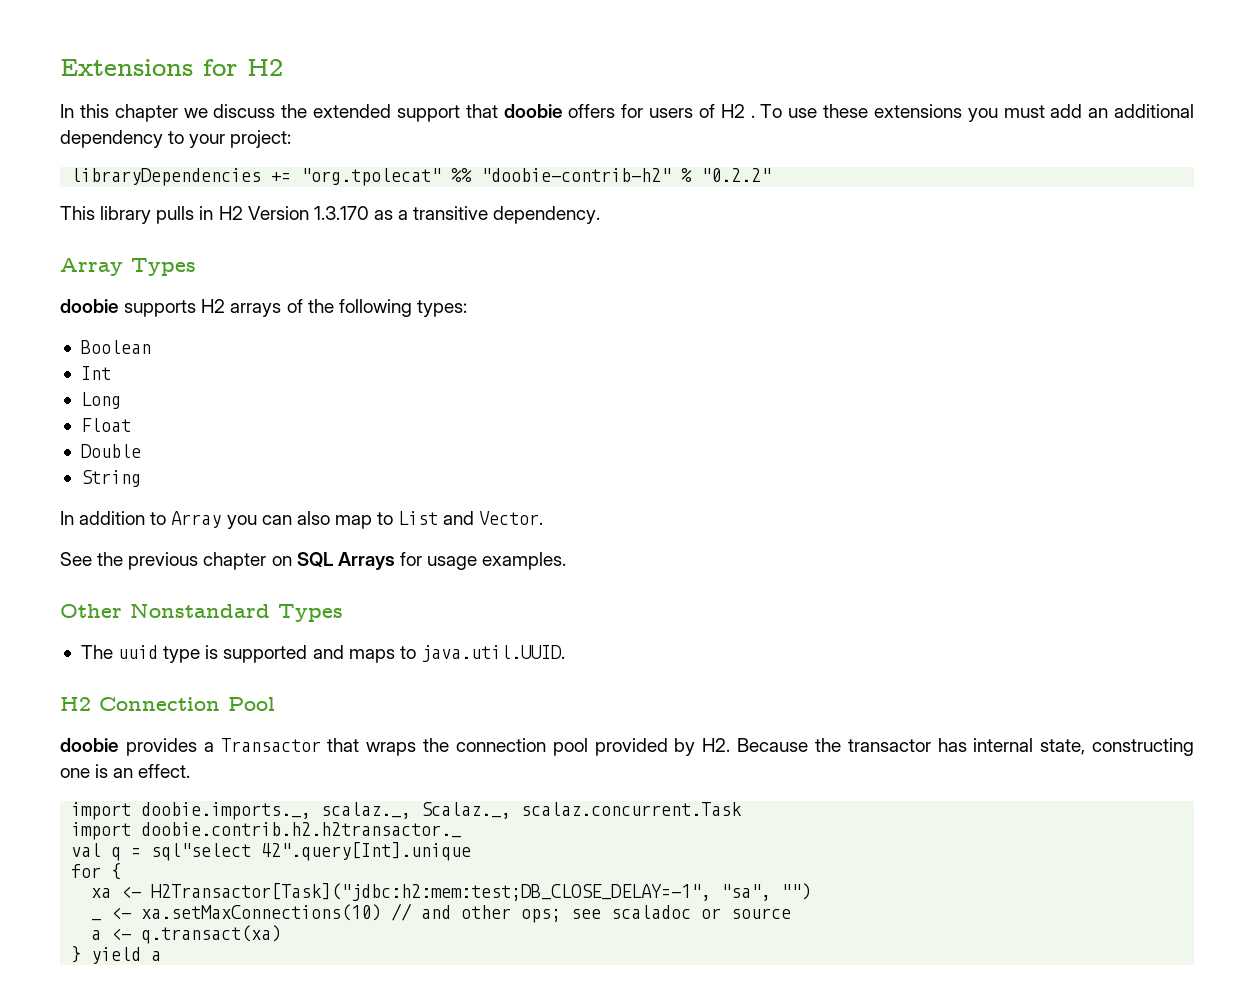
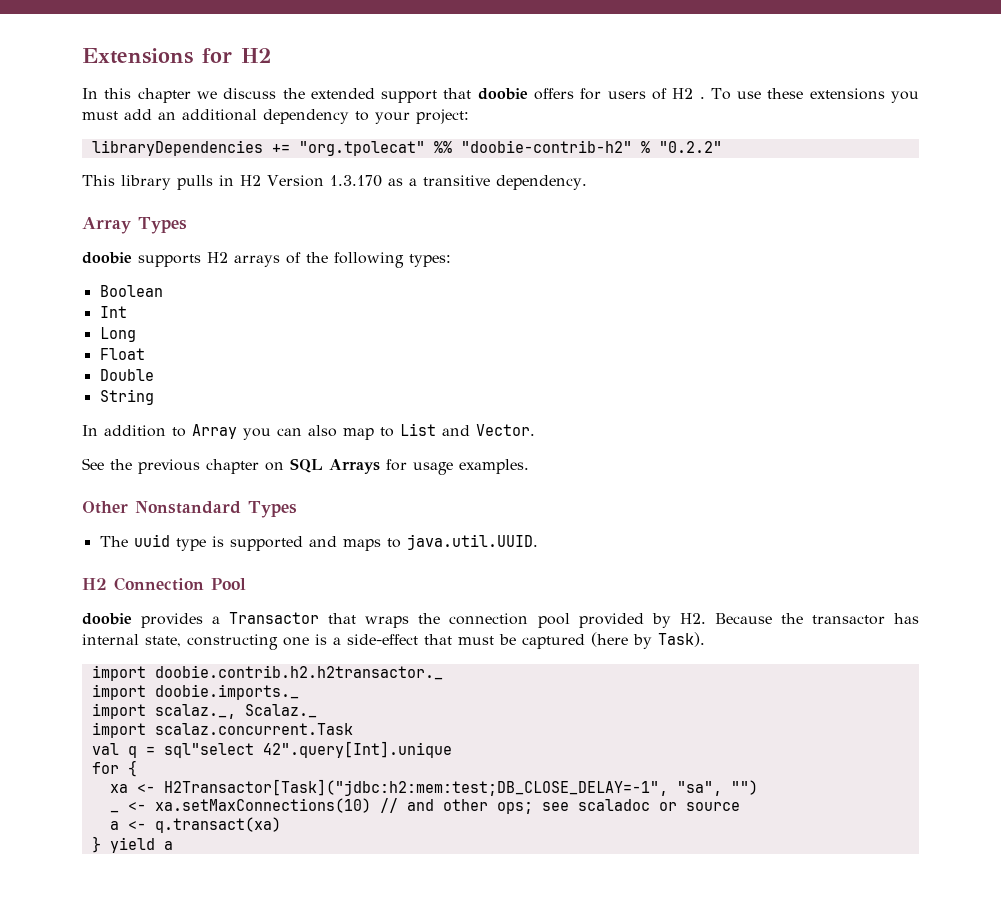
[113,764,191,778] [71,802,743,820] [71,822,462,840] an effect. // import doobie.imports._, scalaz._, Scalaz._, scalaz.concurrent.Task // import doobie.contrib.h2.h2transactor._ -> [333,632,705,649] [91,665,443,681] [91,684,299,700] [91,703,317,719] [91,722,353,738] a side-effect that must be captured (here by Task). // import doobie.contrib.h2.h2transactor._ // import doobie.imports._ // import scalaz._, Scalaz._ // import scalaz.concurrent.Task

